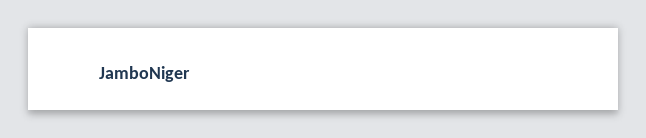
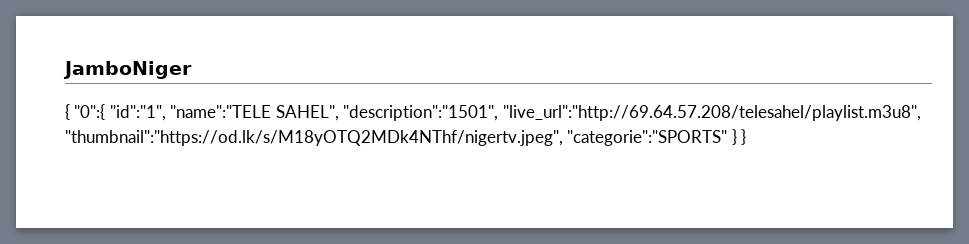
(190, 74) none -> [65,104,921,121] [65,129,747,146] // { "0":{ "id":"1", "name":"TELE SAHEL", "description":"1501", "live_url":"http://69.64.57.208/telesahel/playlist.m3u8", "thumbnail":"https://od.lk/s/M18yOTQ2MDk4NThf/nigertv.jpeg", "categorie":"SPORTS" } }

